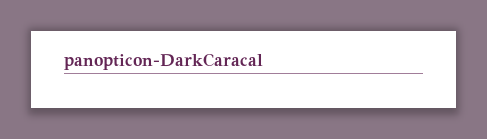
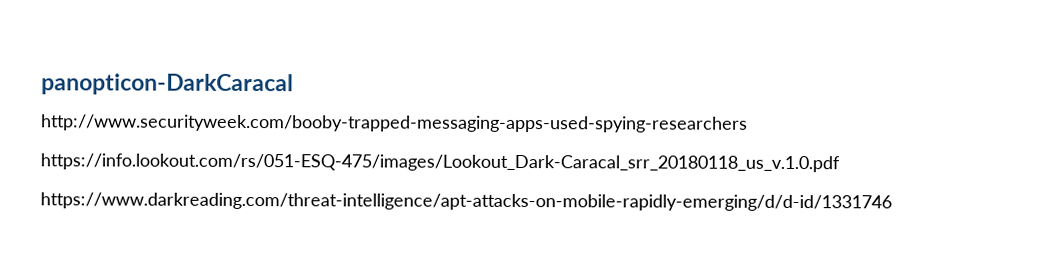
(263, 61) none -> [41,114,748,133] [40,153,840,173] [40,192,892,212] // http://www.securityweek.com/booby-trapped-messaging-apps-used-spying-researchers // https://info.lookout.com/rs/051-ESQ-475/images/Lookout_Dark-Caracal_srr_20180118_us_v.1.0.pdf // https://www.darkreading.com/threat-intelligence/apt-attacks-on-mobile-rapidly-emerging/d/d-id/1331746

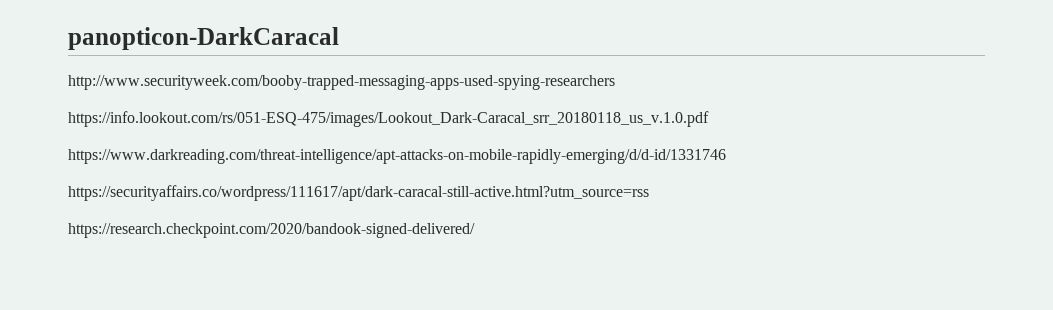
(892, 202) none -> [68,185,649,201] [68,223,475,238] // https://securityaffairs.co/wordpress/111617/apt/dark-caracal-still-active.html?utm_source=rss // https://research.checkpoint.com/2020/bandook-signed-delivered/

